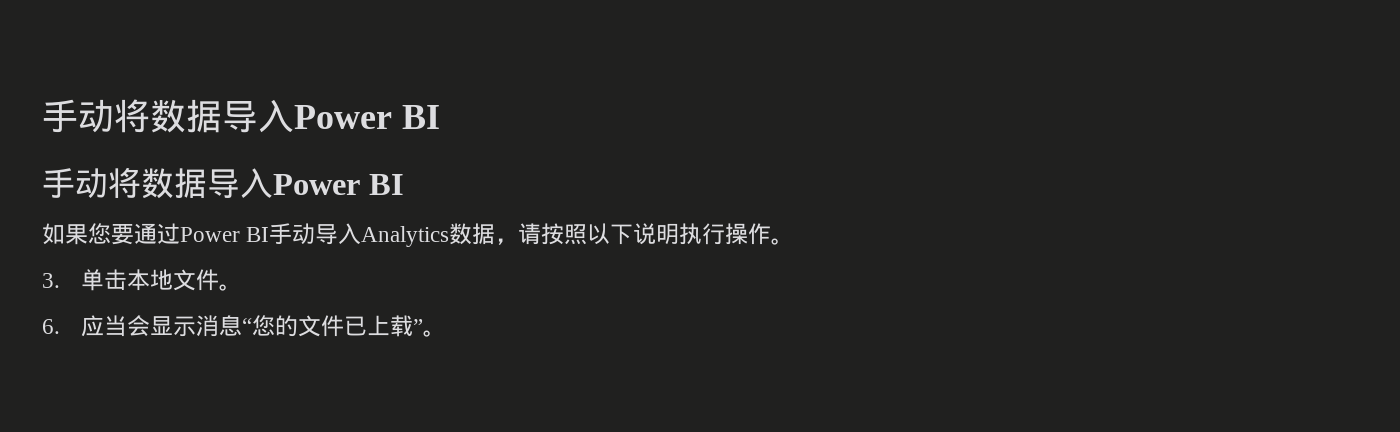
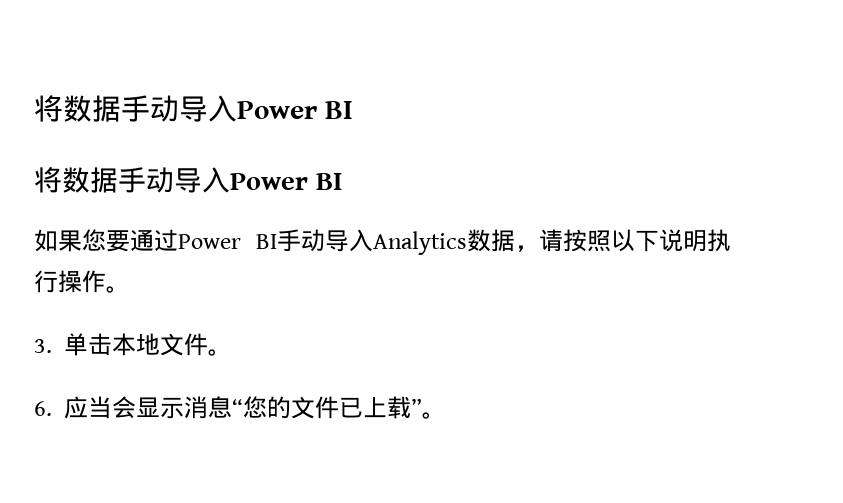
[42,99,440,133] [42,167,207,199] 手动将数据导入Power BI // 手动将数据 -> [34,95,353,122] [34,167,174,193] 将数据手动导入Power BI // 将数据手动

